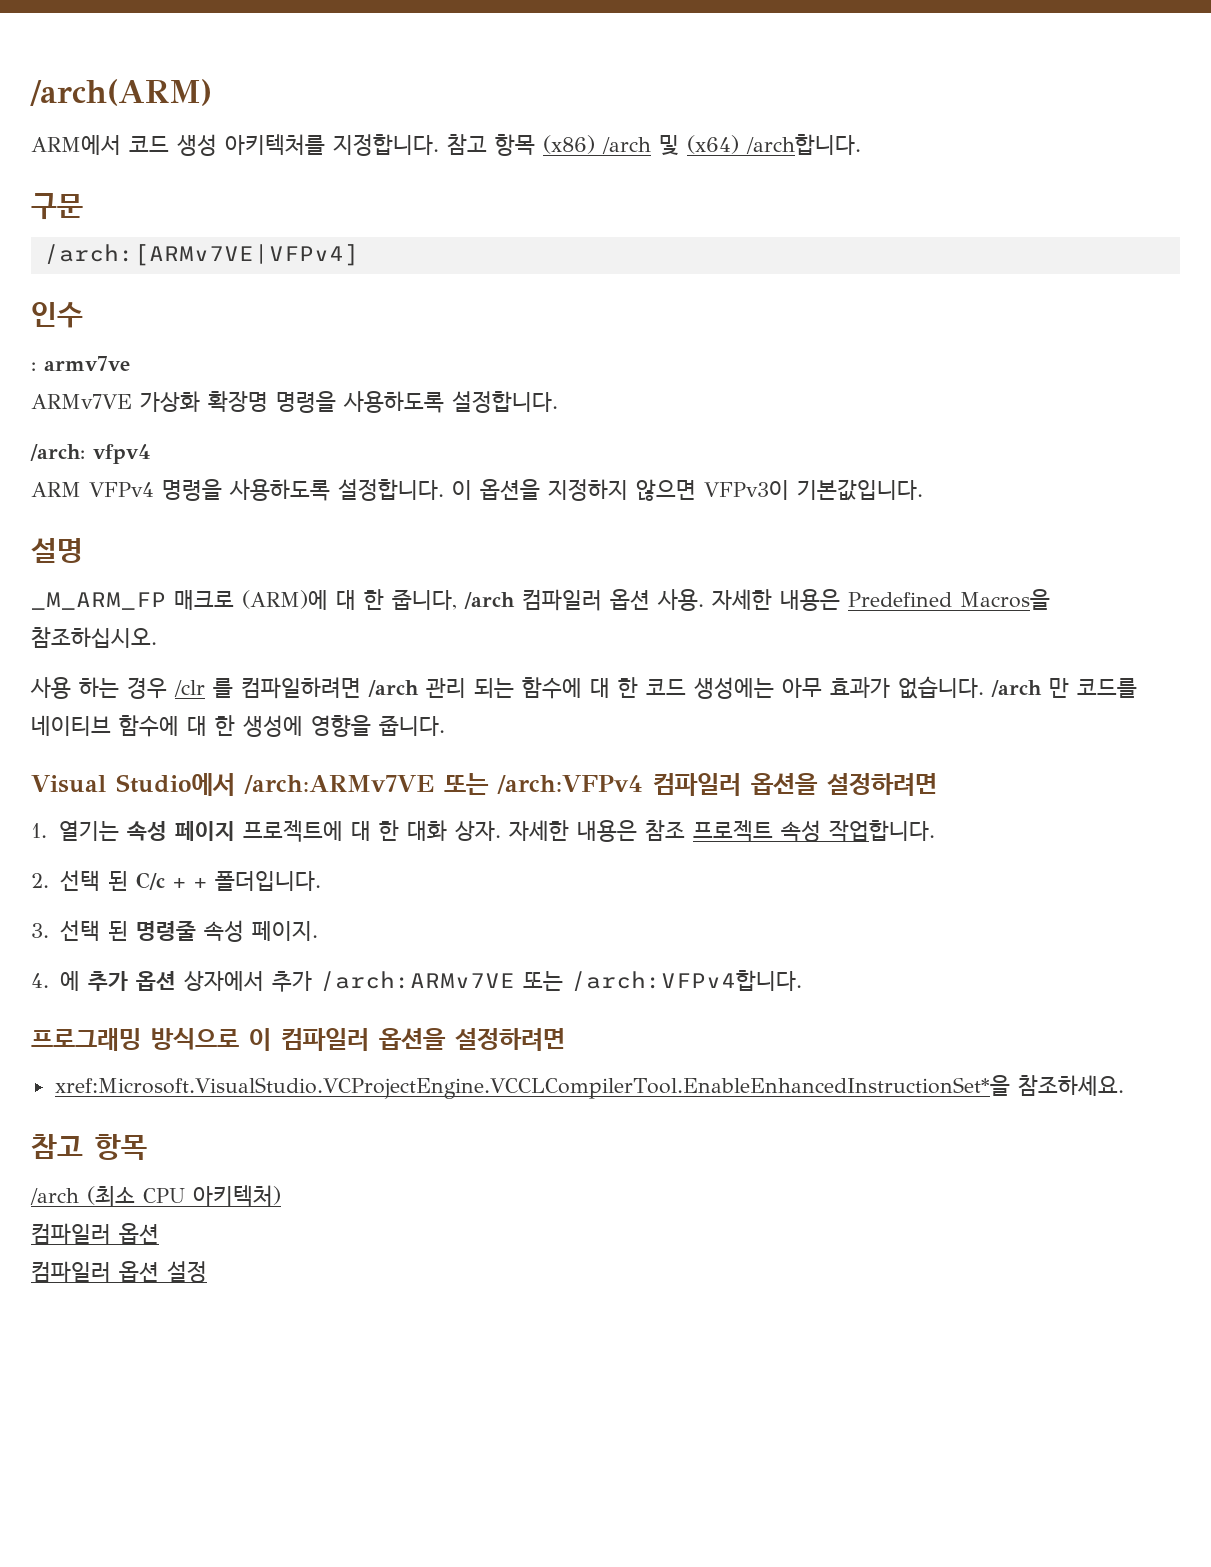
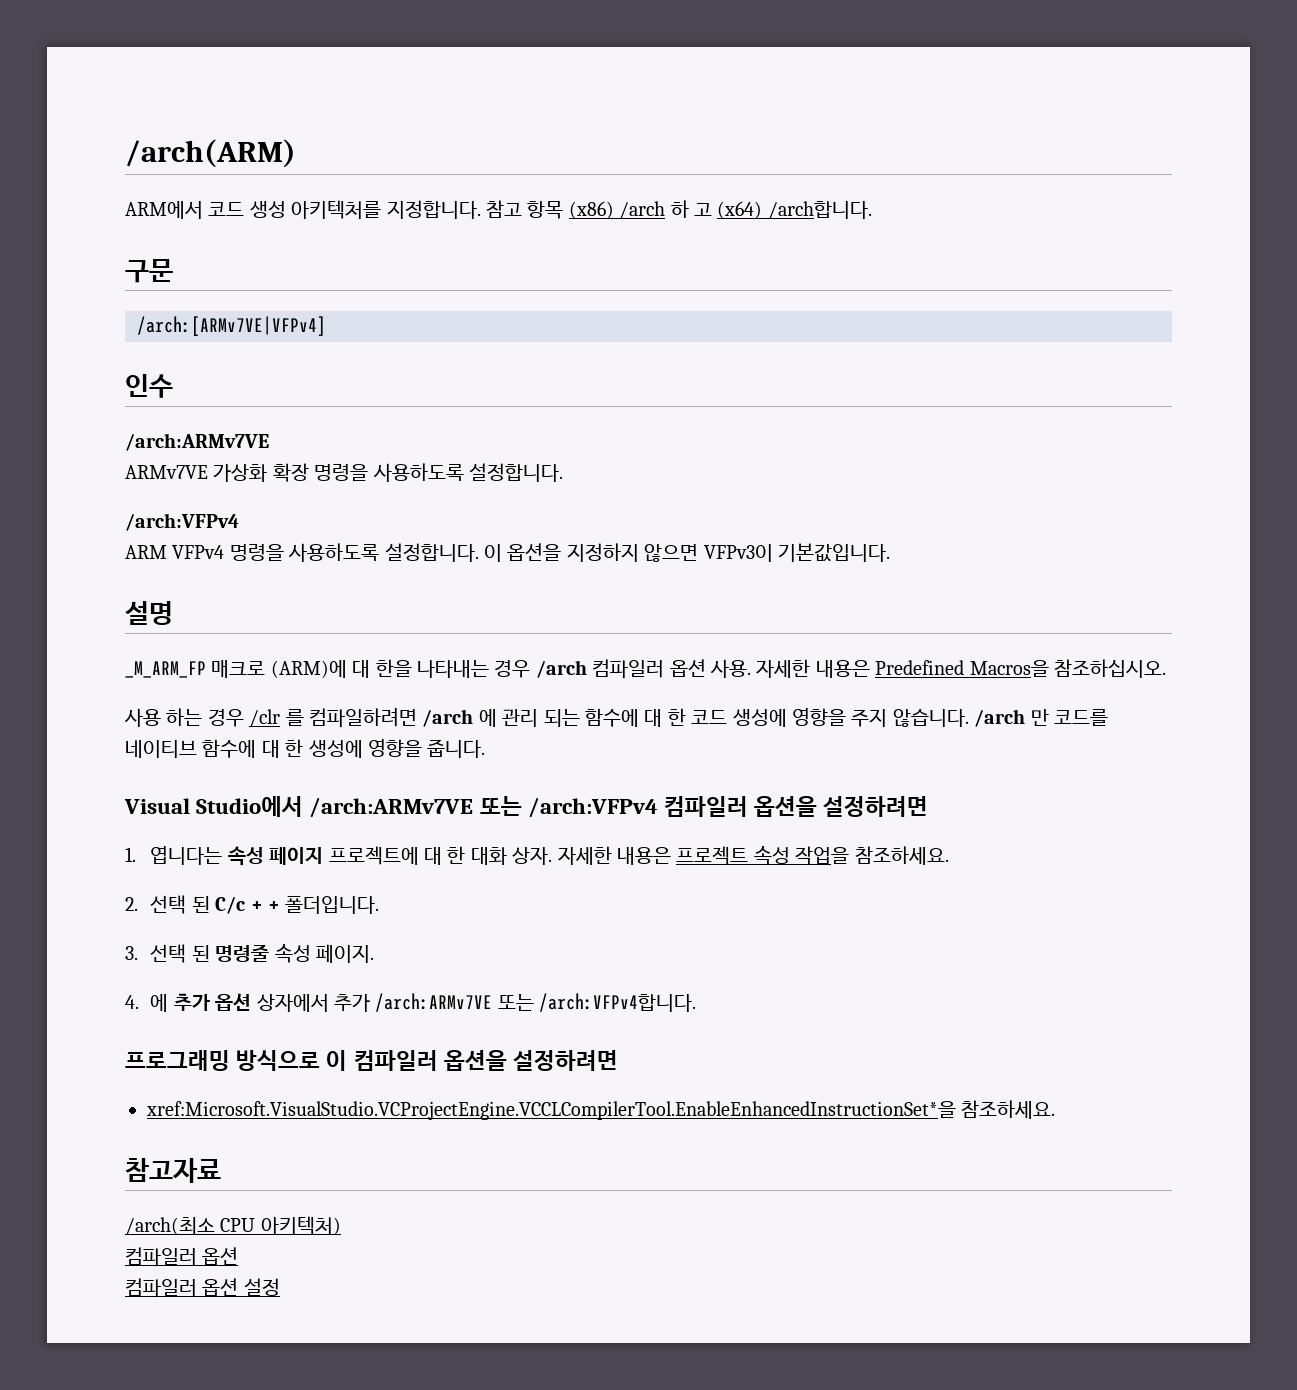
[659,135,679,155] 및 -> [670,200,712,218] 하 고
[31,356,130,371] : armv7ve -> [125,433,269,451] /arch:ARMv7VE
[208,391,268,412] 확장명 -> [272,463,309,482] 확장
[30,444,151,464] /arch: vfpv4 -> [125,513,239,531] /arch:VFPv4
[364,589,457,610] 한 줍니다, -> [375,659,531,678] 한을 나타내는 경우
(419, 688) none -> [478,709,497,727] 에
[694,676,984,699] 생성에는 아무 효과가 없습니다. -> [732,707,969,727] 생성에 영향을 주지 않습니다.
[59,820,120,841] 열기는 -> [150,845,223,865] 엽니다는
[645,820,686,841] 참조 -> (672, 856) none
[829,820,936,842] 작업합니다. -> [795,846,949,865] 작업을 참조하세요.
[31,1134,147,1160] [30,1186,135,1206] 참고 항목 // /arch (최소 -> [125,1158,221,1183] [125,1217,215,1235] 참고자료 // /arch(최소

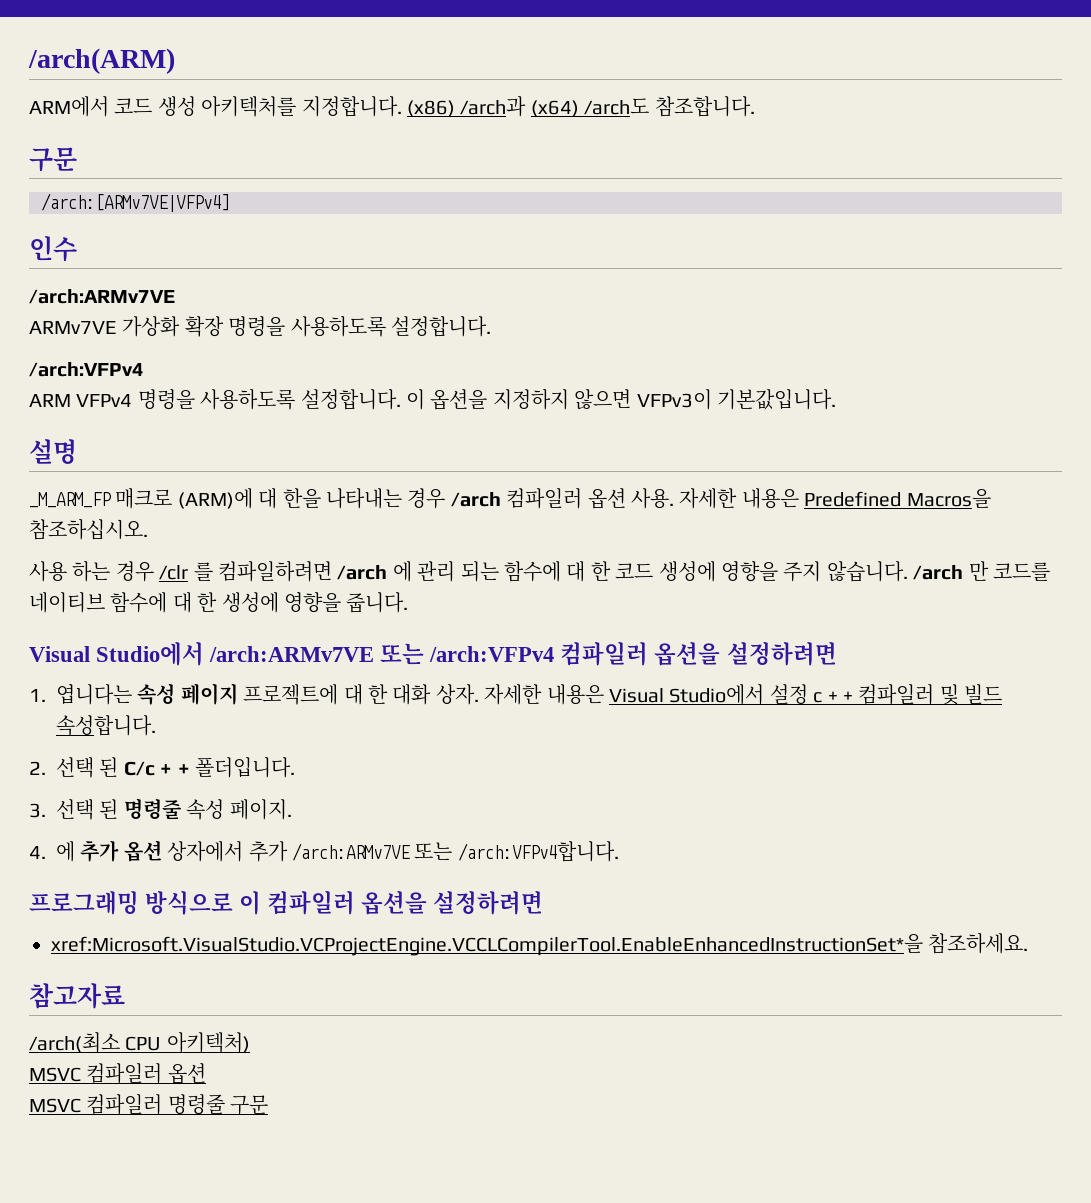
[486,200,872,219] 참고 항목 (x86) /arch 하 고 (x64) /arch합니다. -> [407,96,755,117] (x86) /arch과 (x64) /arch도 참조합니다.
[676,845,949,865] 프로젝트 속성 작업을 참조하세요. -> [608,684,1003,705] [56,715,156,736] Visual Studio에서 설정 c + + 컴파일러 및 빌드 속성합니다.
(341, 1225) none -> [29,1067,81,1082] MSVC
[125,1278,280,1298] 컴파일러 옵션 설정 -> [29,1094,269,1115] MSVC 컴파일러 명령줄 구문

